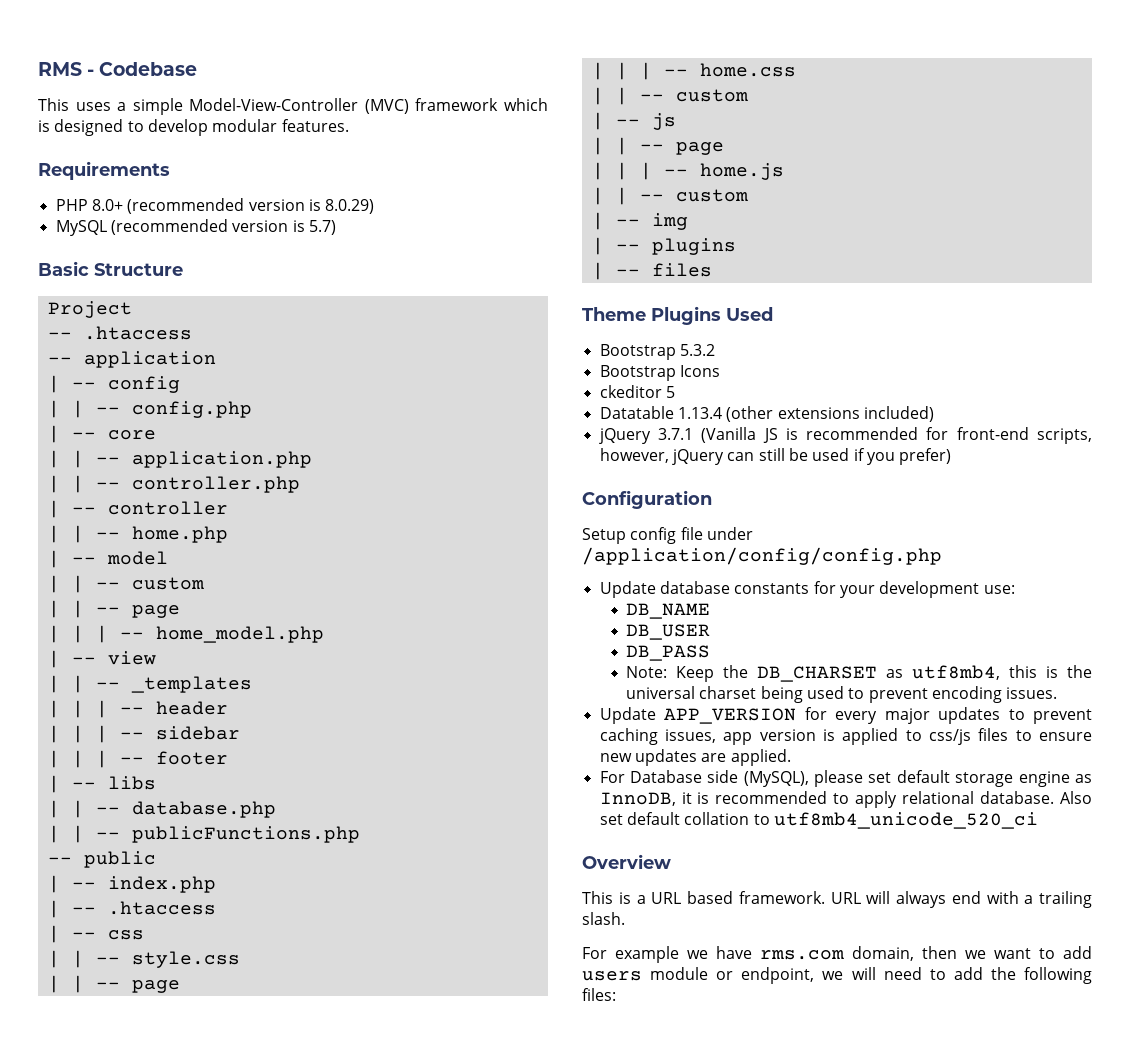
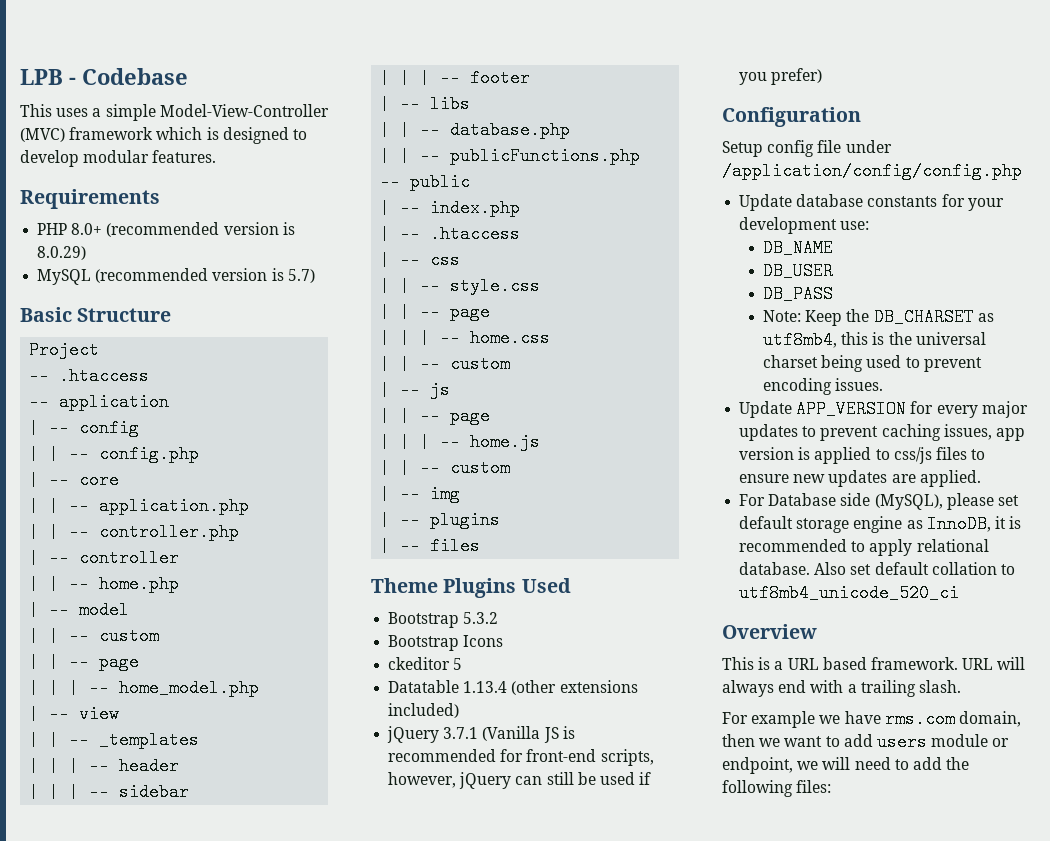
[38,62,82,76] RMS -> [20,69,63,85] LPB

